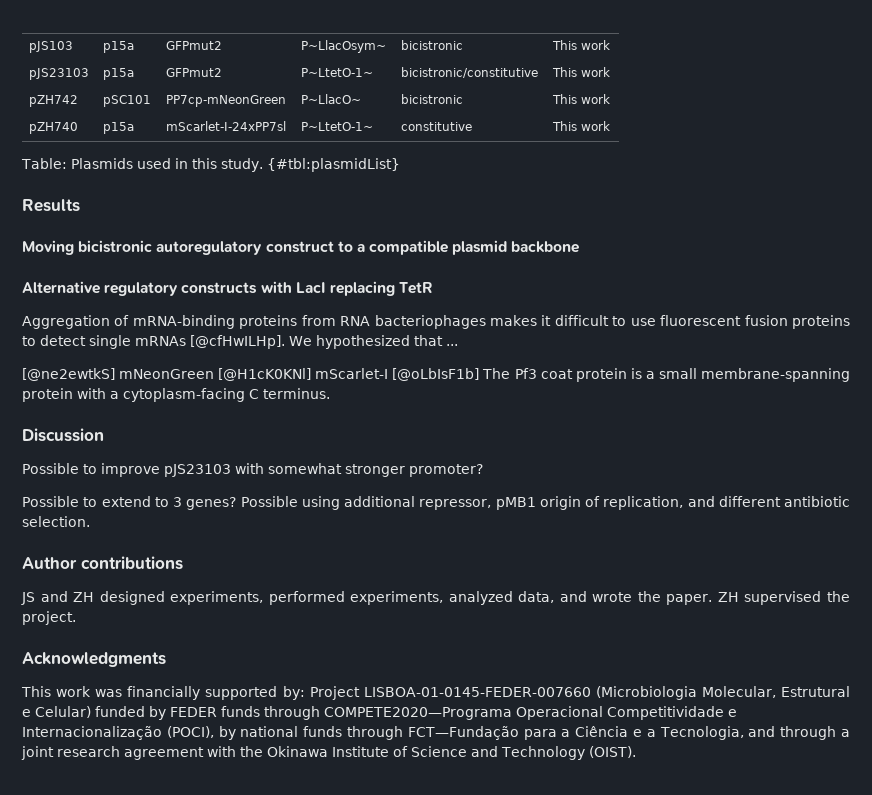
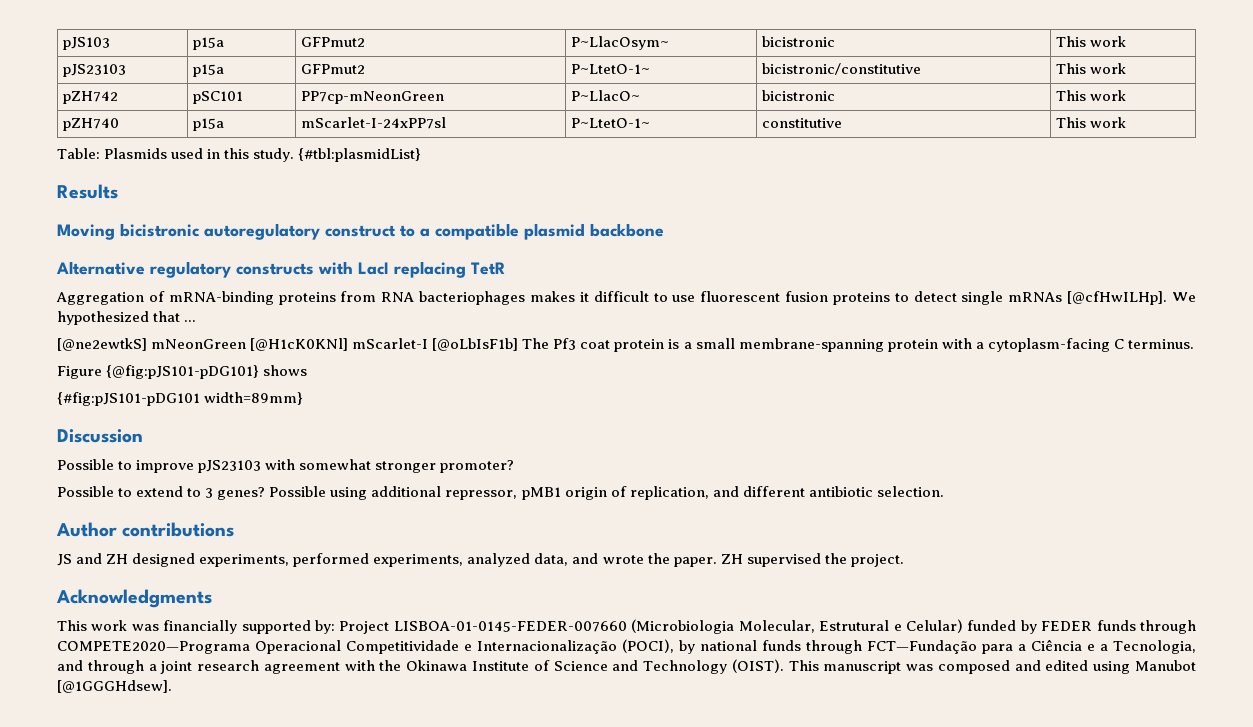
(330, 393) none -> [57,365,308,379] [57,392,304,406] // Figure {@fig:pJS101-pDG101} shows // {#fig:pJS101-pDG101 width=89mm}
(636, 752) none -> [788,660,1196,674] [57,680,172,693] This manuscript was composed and edited using Manubot [@1GGGHdsew].

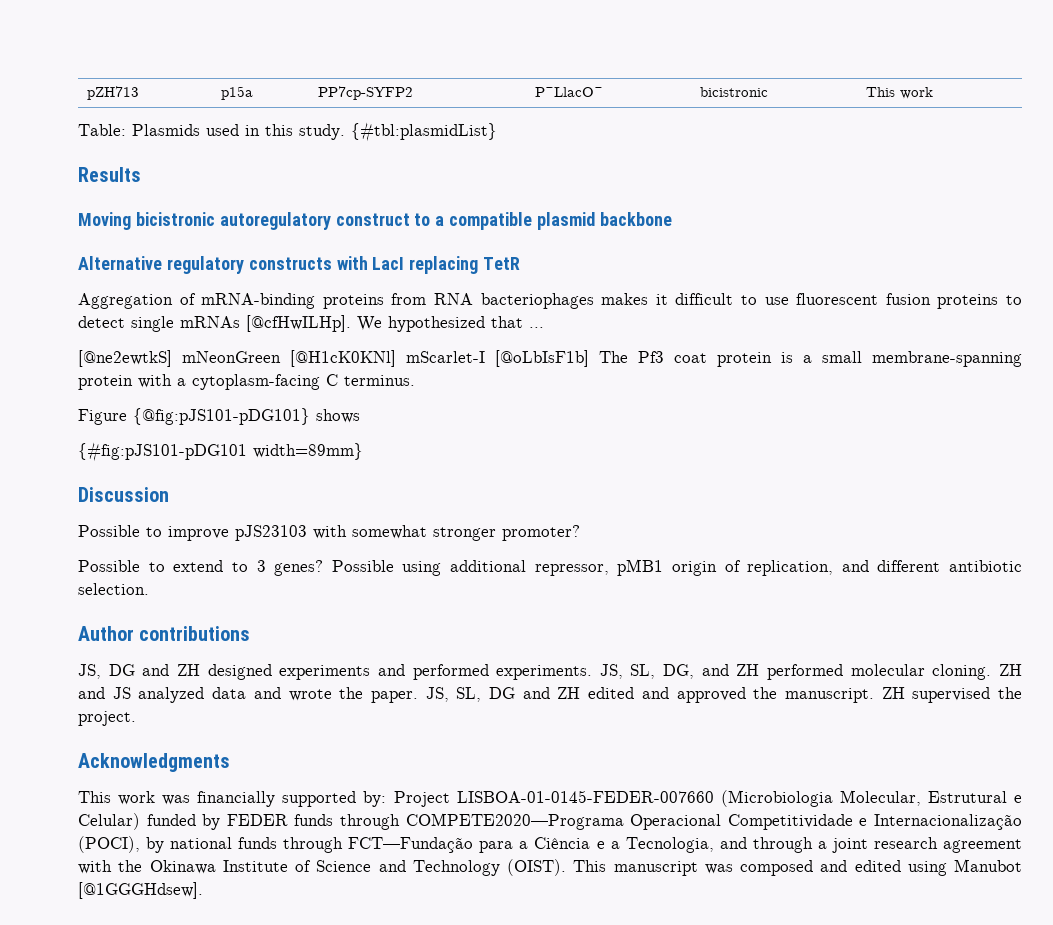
[63,37,111,50] [193,37,225,50] [301,37,366,47] [571,36,670,50] [762,36,836,47] [1056,36,1127,47] [63,64,127,77] [193,64,225,77] [301,64,366,74] [571,64,651,74] [762,63,922,75] [1056,63,1127,74] [63,91,119,104] [193,91,244,104] [301,91,445,104] [571,90,641,101] [762,90,836,101] [1056,90,1127,101] [63,118,120,131] [193,118,225,131] [301,117,447,129] [571,118,651,128] [762,118,843,128] pJS103 | p15a | GFPmut2 | P~LlacOsym~ | bicistronic | This work // pJS23103 | p15a | GFPmut2 | P~LtetO-1~ | bicistronic/constitutive | This work // pZH742 | pSC101 | PP7cp-mNeonGreen | P~LlacO~ | bicistronic | This work // pZH740 | p15a | mScarlet-I-24xPP7sl | P~LtetO-1~ | constitutive -> [86,86,139,100] [220,86,253,100] [317,86,413,100] [534,87,603,97] [699,87,768,97] pZH713 | p15a | PP7cp-SYFP2 | P~LlacO~ | bicistronic
[57,554,72,566] JS -> [78,664,135,679] JS, DG
[199,553,717,567] experiments, performed experiments, analyzed data, and wrote the paper. -> [279,664,1022,680] [78,687,874,703] experiments and performed experiments. JS, SL, DG, and ZH performed molecular cloning. ZH and JS analyzed data and wrote the paper. JS, SL, DG and ZH edited and approved the manuscript.

